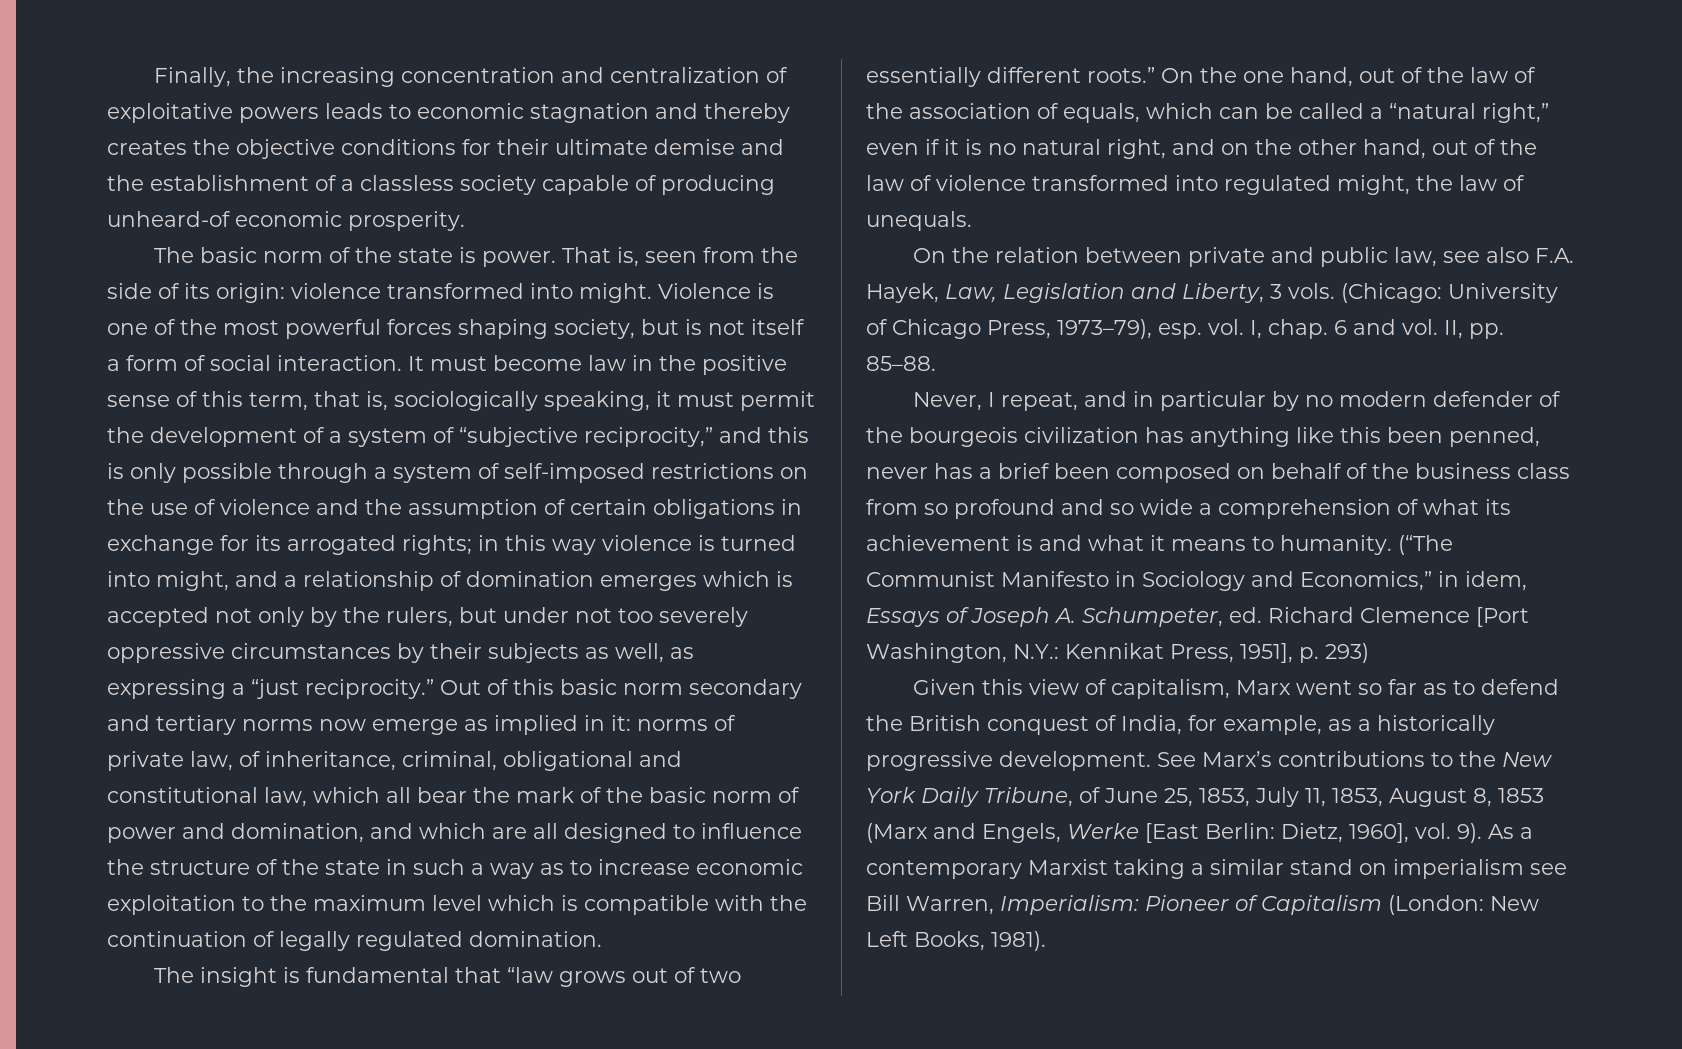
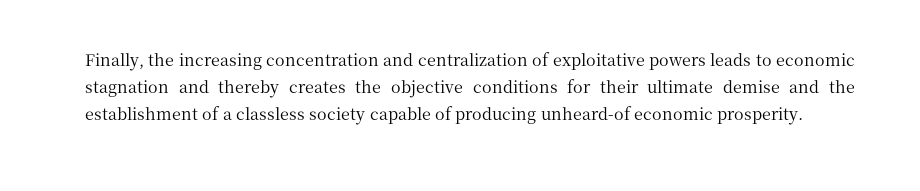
[154,247,799,267] [107,283,774,303] [107,319,805,339] [107,355,787,375] [107,391,815,411] [107,427,809,447] [107,463,808,483] [107,499,802,519] [107,535,796,555] [107,571,793,591] [107,607,748,627] [107,643,694,663] [107,679,802,699] [107,715,736,735] [107,751,682,771] [107,787,800,807] [107,823,802,843] [107,859,803,879] [107,895,807,915] [107,931,602,951] [154,967,742,987] [866,67,1536,87] [866,103,1549,123] [866,139,1537,159] [866,175,1525,195] [866,211,972,231] [913,247,1575,267] [866,283,1558,303] [866,319,1504,339] [866,356,936,371] [913,391,1562,411] [866,427,1540,447] [866,463,1570,483] [866,499,1511,519] [866,535,1453,555] [866,571,1527,591] [866,607,1529,627] [866,643,1369,663] [913,679,1560,699] [866,715,1495,735] [866,751,1552,771] [866,787,1544,807] [866,823,1533,843] [866,859,1567,879] [866,895,1539,915] [866,931,1046,951] // The basic norm of the state is power. That is, seen from the side of its origin: violence transformed into might. Violence is one of the most powerful forces shaping society, but is not itself a form of social interaction. It must become law in the positive sense of this term, that is, sociologically speaking, it must permit the development of a system of “subjective reciprocity,” and this is only possible through a system of self-imposed restrictions on the use of violence and the assumption of certain obligations in exchange for its arrogated rights; in this way violence is turned into might, and a relationship of domination emerges which is accepted not only by the rulers, but under not too severely oppressive circumstances by their subjects as well, as expressing a “just reciprocity.” Out of this basic norm secondary and tertiary norms now emerge as implied in it: norms of private law, of inheritance, criminal, obligational and constitutional law, which all bear the mark of the basic norm of power and domination, and which are all designed to influence the structure of the state in such a way as to increase economic exploitation to the maximum level which is compatible with the continuation of legally regulated domination. // The insight is fundamental that “law grows out of two essentially different roots.” On the one hand, out of the law of the association of equals, which can be called a “natural right,” even if it is no natural right, and on the other hand, out of the law of violence transformed into regulated might, the law of unequals. // On the relation between private and public law, see also F.A. Hayek, Law, Legislation and Liberty, 3 vols. (Chicago: University of Chicago Press, 1973–79), esp. vol. I, chap. 6 and vol. II, pp. 85–88. // Never, I repeat, and in particular by no modern defender of the bourgeois civilization has anything like this been penned, never has a brief been composed on behalf of the business class from so profound and so wide a comprehension of what its achievement is and what it means to humanity. (“The Communist Manifesto in Sociology and Economics,” in idem, Essays of Joseph A. Schumpeter, ed. Richard Clemence [Port Washington, N.Y.: Kennikat Press, 1951], p. 293) // Given this view of capitalism, Marx went so far as to defend the British conquest of India, for example, as a historically progressive development. See Marx’s contributions to the New York Daily Tribune, of June 25, 1853, July 11, 1853, August 8, 1853 (Marx and Engels, Werke [East Berlin: Dietz, 1960], vol. 9). As a contemporary Marxist taking a similar stand on imperialism see Bill Warren, Imperialism: Pioneer of Capitalism (London: New Left Books, 1981). -> (804, 116) none

